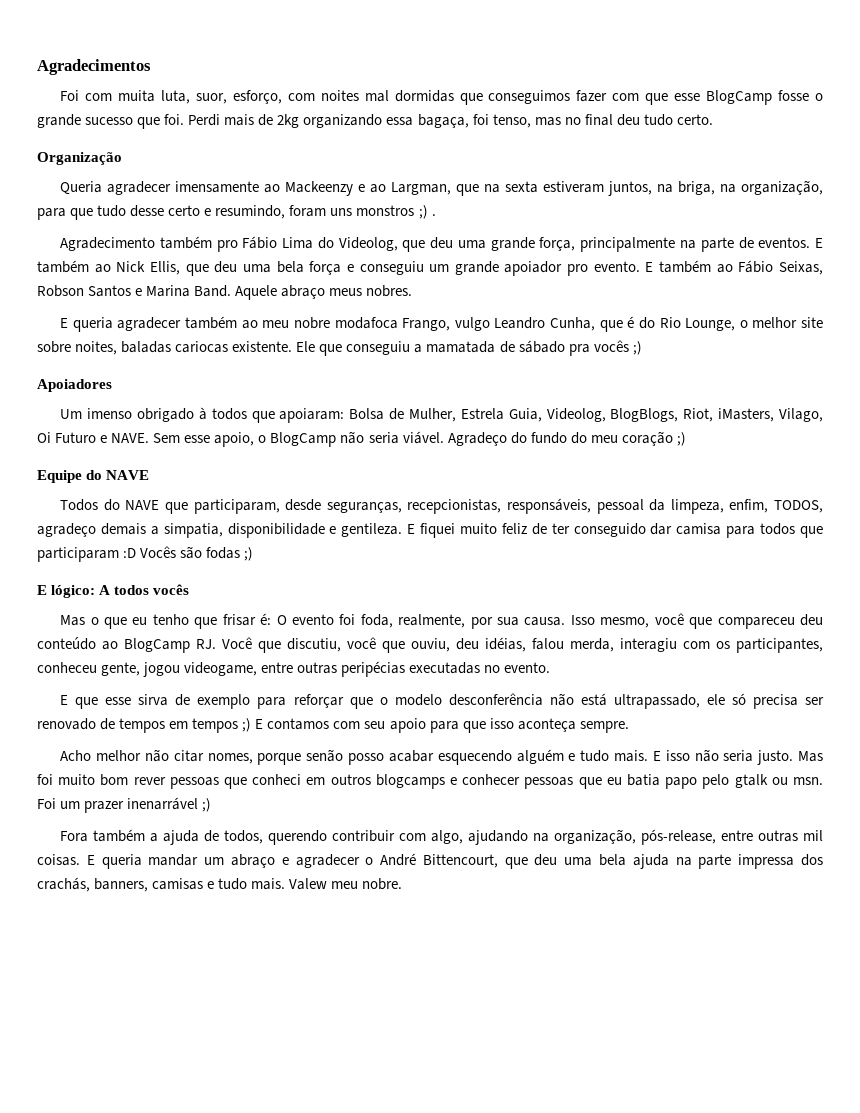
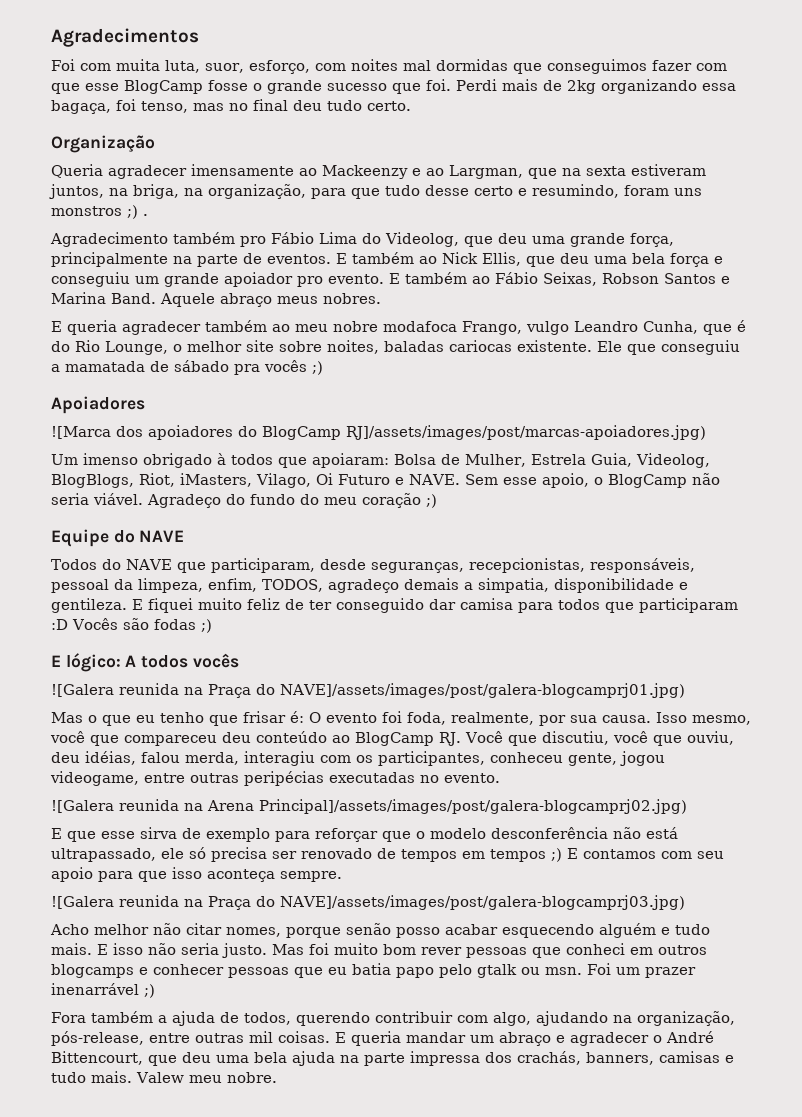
(112, 385) none -> [51,425,706,440] // ![Marca dos apoiadores do BlogCamp RJ]/assets/images/post/marcas-apoiadores.jpg)
(190, 589) none -> [51,683,685,698] // ![Galera reunida na Praça do NAVE]/assets/images/post/galera-blogcamprj01.jpg)
(551, 667) none -> [51,799,687,814] // ![Galera reunida na Arena Principal]/assets/images/post/galera-blogcamprj02.jpg)
(629, 727) none -> [51,895,685,910] // ![Galera reunida na Praça do NAVE]/assets/images/post/galera-blogcamprj03.jpg)

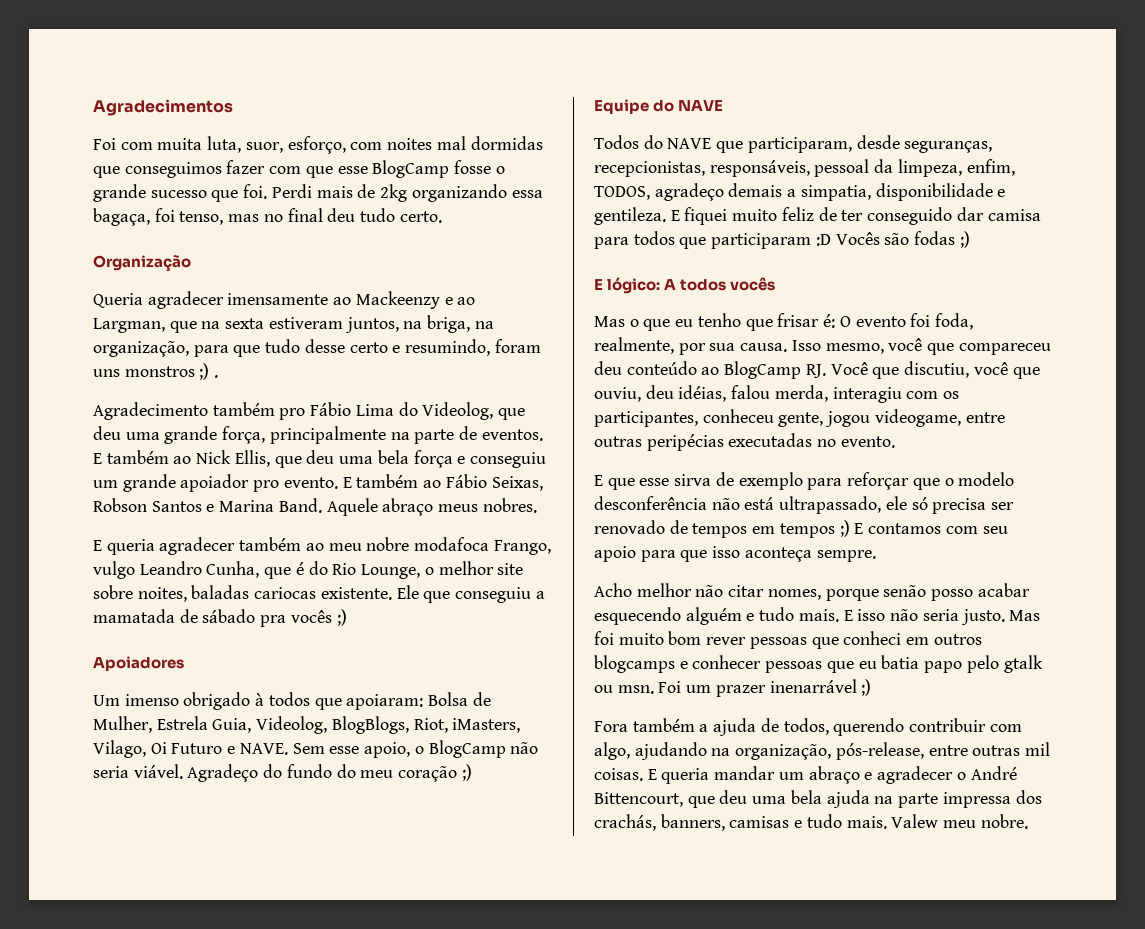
[51,425,706,440] // ![Marca dos apoiadores do BlogCamp RJ]/assets/images/post/marcas-apoiadores.jpg) -> (184, 663) none
[51,683,685,698] // ![Galera reunida na Praça do NAVE]/assets/images/post/galera-blogcamprj01.jpg) -> (776, 284) none
[51,799,687,814] // ![Galera reunida na Arena Principal]/assets/images/post/galera-blogcamprj02.jpg) -> (895, 442) none
[51,895,685,910] // ![Galera reunida na Praça do NAVE]/assets/images/post/galera-blogcamprj03.jpg) -> (876, 556) none

